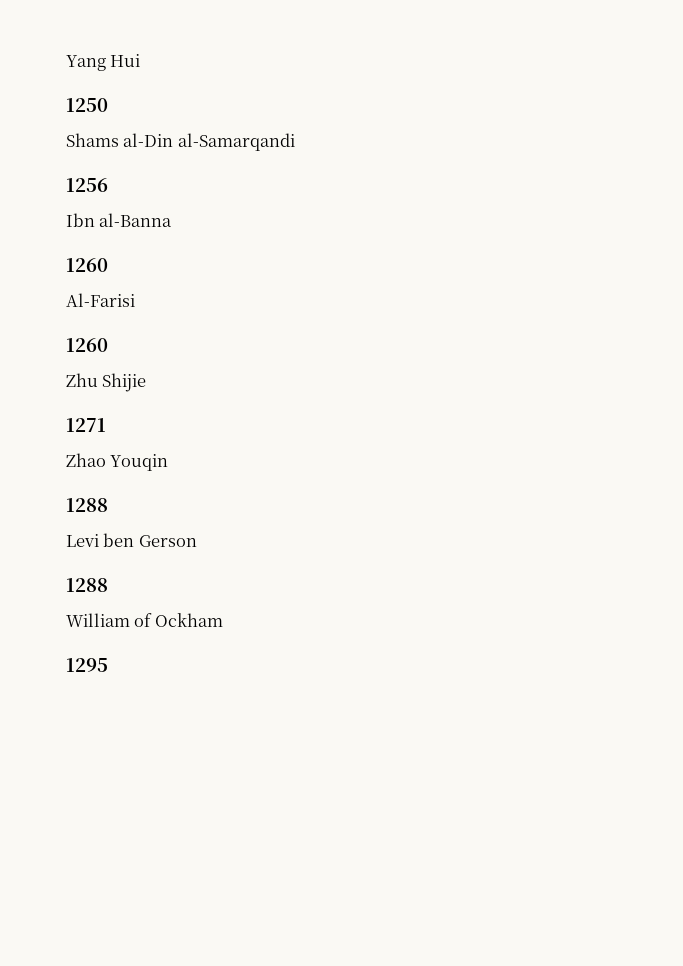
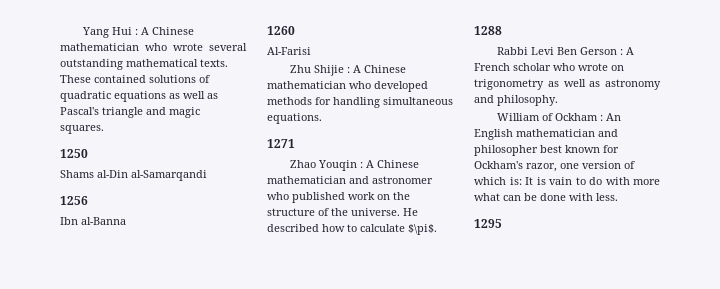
(141, 60) none -> [135,27,195,35] [60,43,247,51] [60,59,228,70] [60,75,210,83] [60,91,218,102] [60,107,200,118] [60,125,104,134] : A Chinese mathematician who wrote several outstanding mathematical texts. These contained solutions of quadratic equations as well as Pascal's triangle and magic squares.
[66,338,108,352] // 1260 -> (311, 51) none
[66,418,106,432] [66,453,169,471] [66,498,108,512] [66,533,197,547] [66,578,108,592] [66,613,223,627] // 1271 // Zhao Youqin // 1288 // Levi ben Gerson // 1288 // William of Ockham -> [347,65,407,73] [267,81,428,92] [267,97,453,108] [267,113,322,124] [267,139,295,148] [290,160,420,171] [267,176,433,184] [267,192,410,203] [267,208,418,216] [267,224,437,235] [474,26,502,35] [497,47,635,55] [474,63,624,71] [474,79,661,90] [474,95,558,106] [497,113,622,121] [474,129,618,140] [474,145,619,156] [474,161,635,172] [474,177,660,185] [474,193,618,201] : A Chinese mathematician who developed methods for handling simultaneous equations. // 1271 // Zhao Youqin : A Chinese mathematician and astronomer who published work on the structure of the universe. He described how to calculate $\pi$. // 1288 // Rabbi Levi Ben Gerson : A French scholar who wrote on trigonometry as well as astronomy and philosophy. // William of Ockham : An English mathematician and philosopher best known for Ockham's razor, one version of which is: It is vain to do with more what can be done with less.

